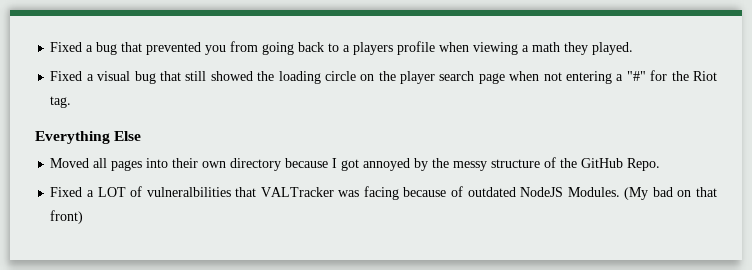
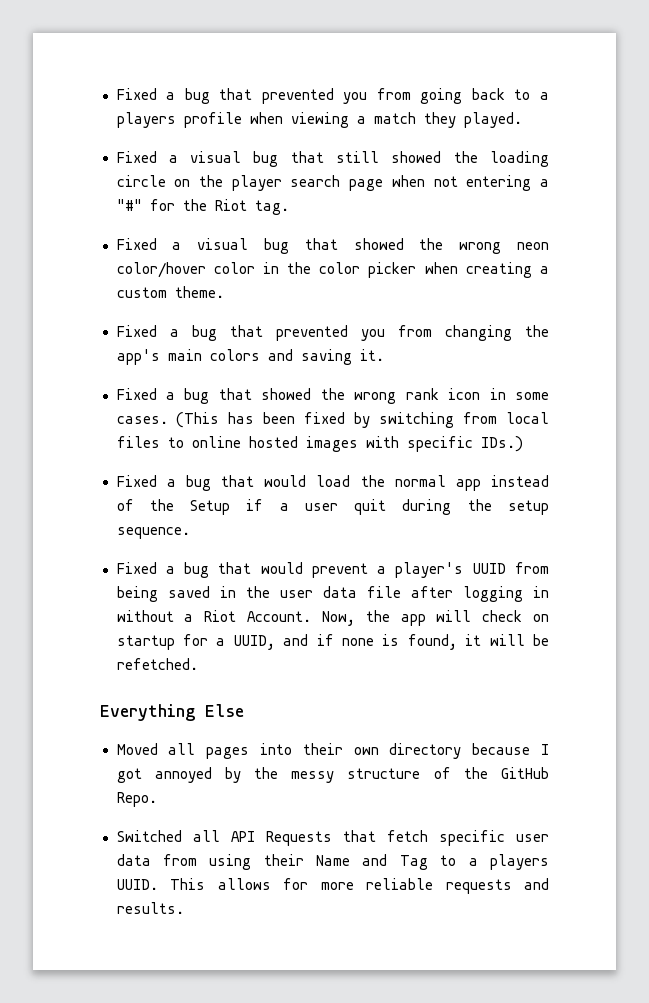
[532,42,561,52] math -> [373,112,416,124] match
(72, 102) none -> [116,238,549,254] [116,262,549,278] [116,286,224,298] [116,325,549,341] [116,349,384,365] [116,388,549,404] [116,412,549,428] [116,436,523,452] [116,475,549,491] [116,499,549,515] [116,527,190,539] [116,562,549,578] [116,586,549,602] [116,610,549,626] [116,634,550,650] [116,658,198,670] // Fixed a visual bug that showed the wrong neon color/hover color in the color picker when creating a custom theme. // Fixed a bug that prevented you from changing the app's main colors and saving it. // Fixed a bug that showed the wrong rank icon in some cases. (This has been fixed by switching from local files to online hosted images with specific IDs.) // Fixed a bug that would load the normal app instead of the Setup if a user quit during the setup sequence. // Fixed a bug that would prevent a player's UUID from being saved in the user data file after logging in without a Riot Account. Now, the app will check on startup for a UUID, and if none is found, it will be refetched.
[50,186,718,200] [50,210,84,224] Fixed a LOT of vulneralbilities that VALTracker was facing because of outdated NodeJS Modules. (My bad on that front) -> [116,830,549,846] [116,854,550,870] [116,878,549,894] [116,902,184,914] Switched all API Requests that fetch specific user data from using their Name and Tag to a players UUID. This allows for more reliable requests and results.

